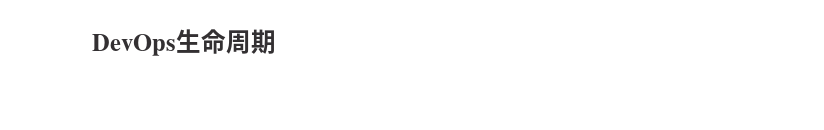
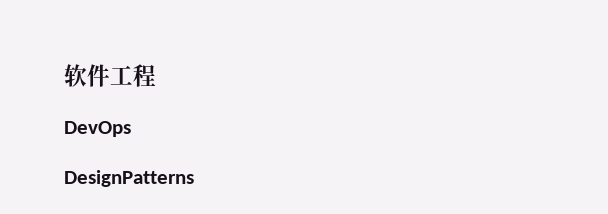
(92, 45) none -> [64,64,156,87] 软件工程 //
[176,29,276,54] 生命周期 -> [64,170,194,187] // DesignPatterns

